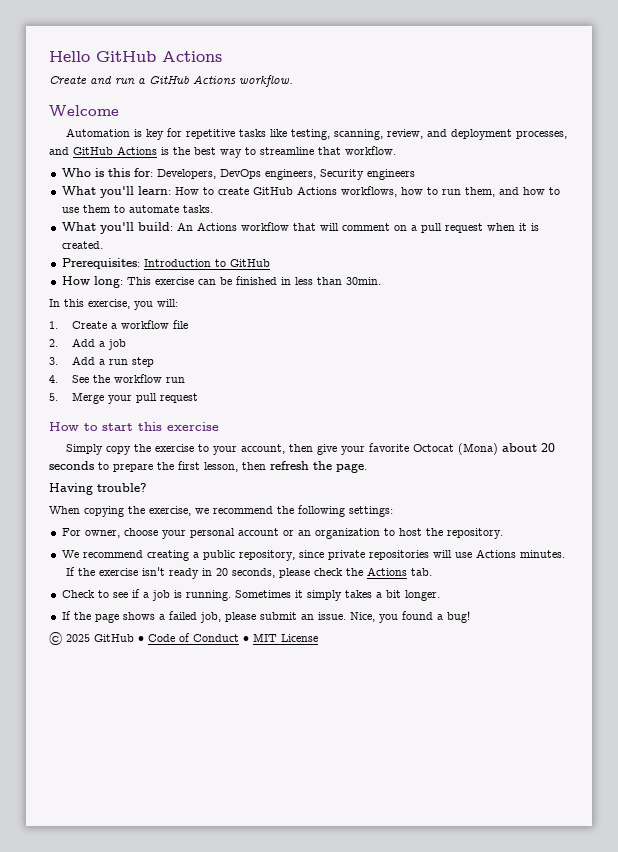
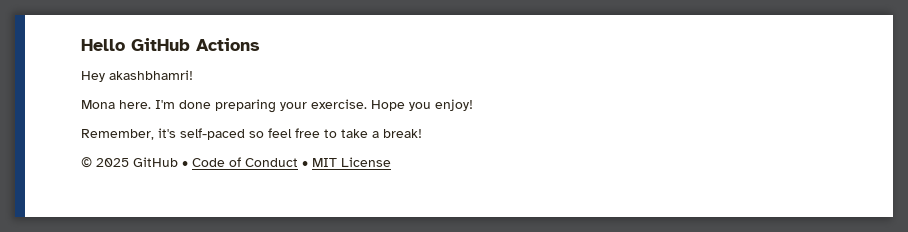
[49,75,293,87] [49,105,119,117] [66,128,568,140] [49,146,396,158] [61,168,415,180] [61,186,560,198] [61,205,213,213] [61,222,539,234] [61,241,103,249] [61,258,270,269] [61,276,381,288] [49,299,178,310] [49,320,188,329] [49,338,126,350] [49,356,154,367] [49,374,185,383] [49,392,198,404] [49,422,219,431] [66,443,556,455] [49,461,367,473] [49,483,147,495] [49,505,393,517] [61,528,503,539] [61,549,565,561] [66,567,433,579] [61,589,440,601] [61,611,470,623] Create and run a GitHub Actions workflow. // Welcome // Automation is key for repetitive tasks like testing, scanning, review, and deployment processes, and GitHub Actions is the best way to streamline that workflow. // Who is this for: Developers, DevOps engineers, Security engineers // What you'll learn: How to create GitHub Actions workflows, how to run them, and how to use them to automate tasks. // What you'll build: An Actions workflow that will comment on a pull request when it is created. // Prerequisites: Introduction to GitHub // How long: This exercise can be finished in less than 30min. // In this exercise, you will: // 1. Create a workflow file // 2. Add a job // 3. Add a run step // 4. See the workflow run // 5. Merge your pull request // How to start this exercise // Simply copy the exercise to your account, then give your favorite Octocat (Mona) about 20 seconds to prepare the first lesson, then refresh the page. // Having trouble? // When copying the exercise, we recommend the following settings: // For owner, choose your personal account or an organization to host the repository. // We recommend creating a public repository, since private repositories will use Actions minutes. // If the exercise isn't ready in 20 seconds, please check the Actions tab. // Check to see if a job is running. Sometimes it simply takes a bit longer. // If the page shows a failed job, please submit an issue. Nice, you found a bug! -> [81,70,193,82] [81,99,473,113] [81,128,422,140] Hey akashbhamri! // Mona here. I'm done preparing your exercise. Hope you enjoy! // Remember, it's self-paced so feel free to take a break!

